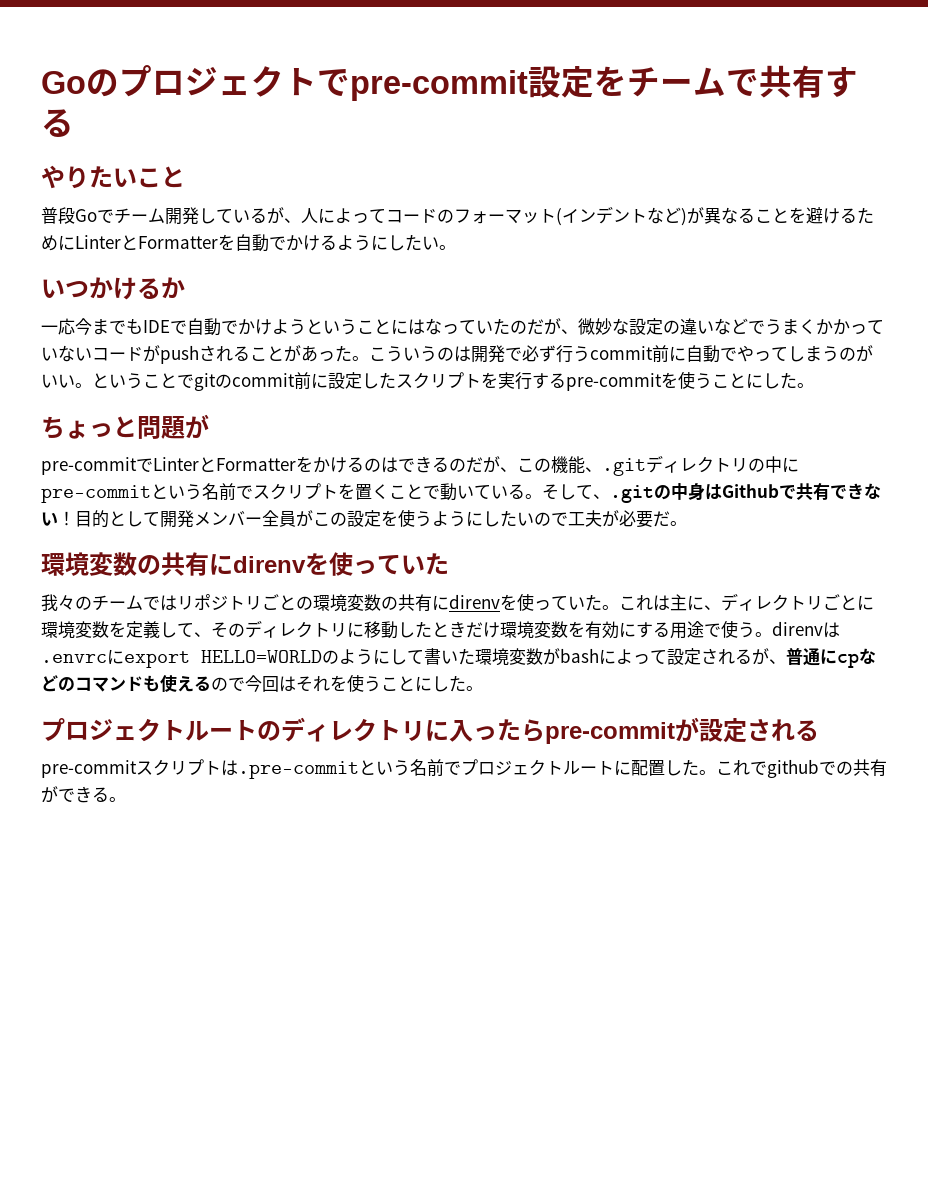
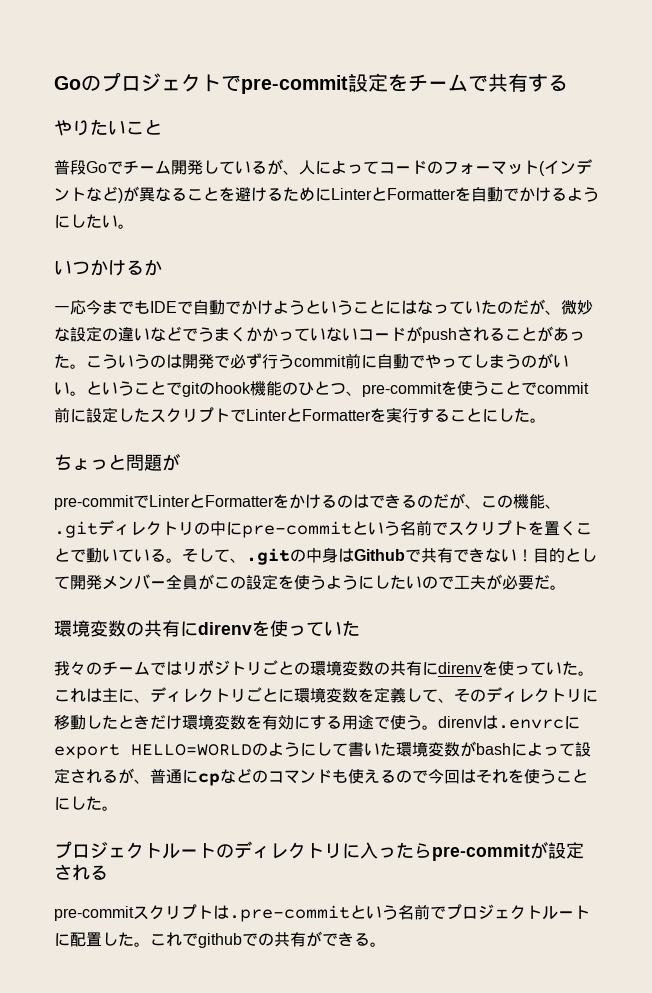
(232, 381) none -> [215,380,537,397] hook機能のひとつ、pre-commitを使うことで
[481,371,712,391] を実行するpre-commitを使う -> [230,407,450,423] でLinterとFormatterを実行する

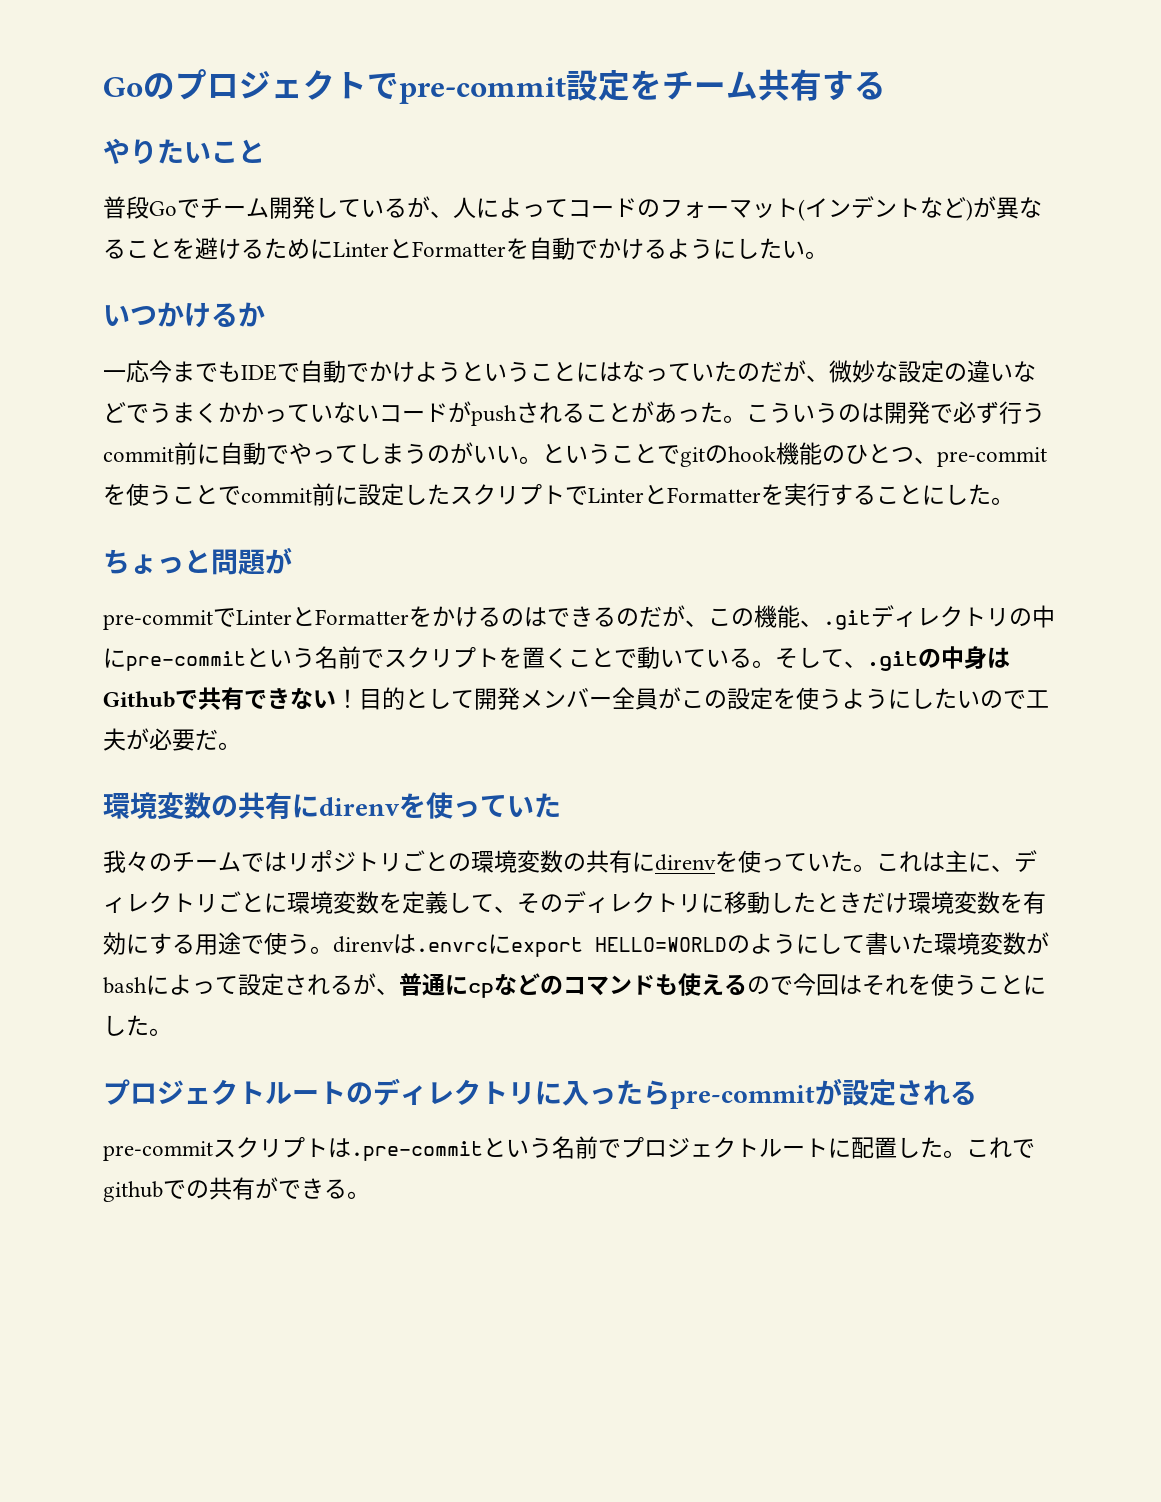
[468,75,488,92] で -> (758, 85) none

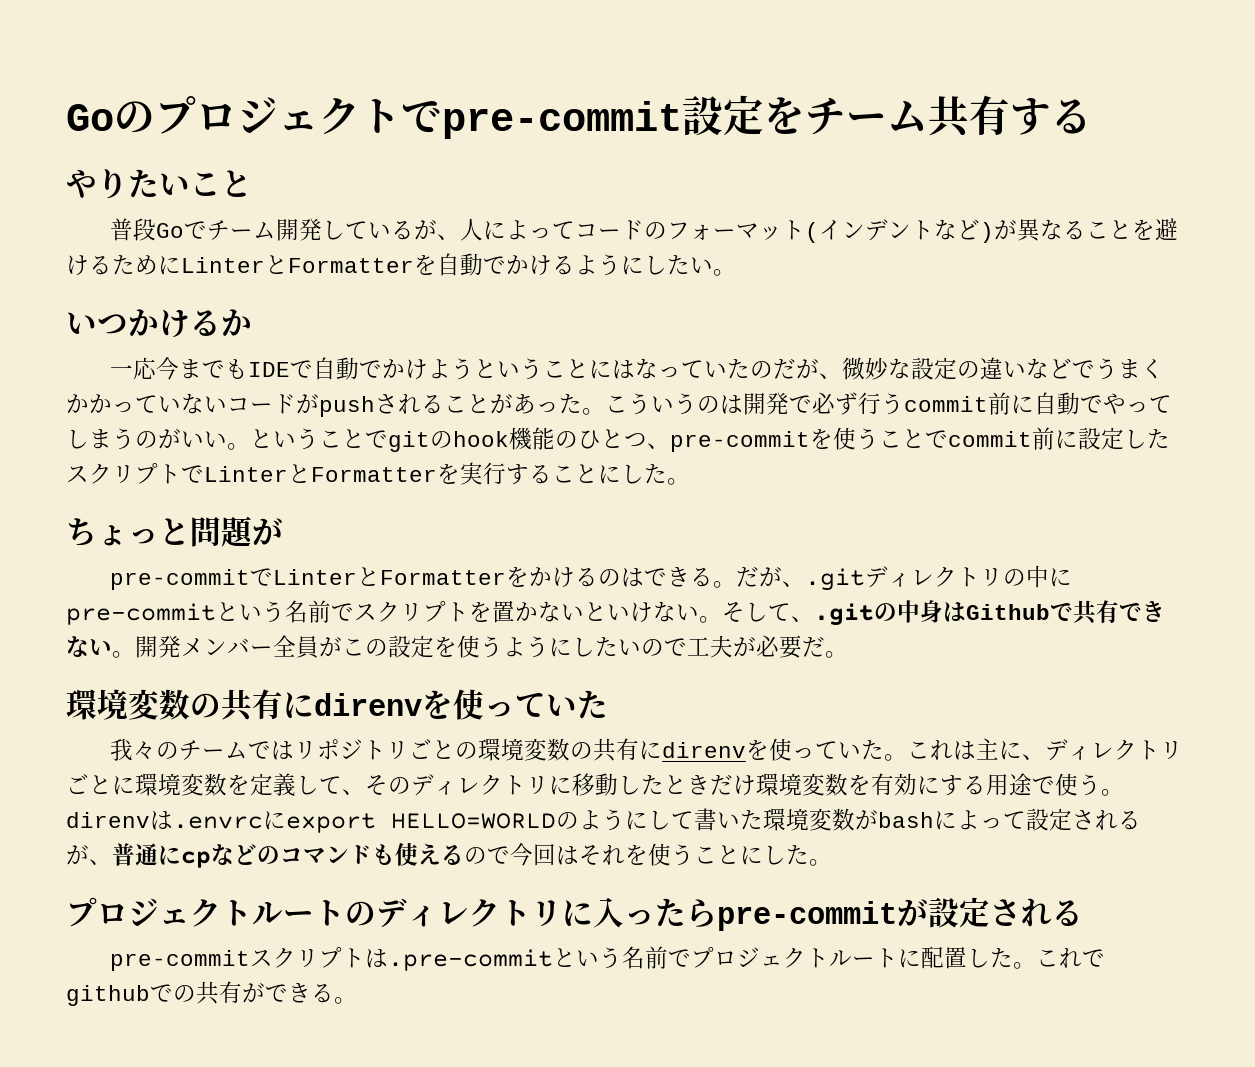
[616,605,800,628] のだが、この機能 -> [712,566,782,588] 。だが
[545,646,752,669] くことで動いている -> [515,601,699,623] かないといけない
[336,687,474,710] ！目的として -> [112,651,135,658] 。

